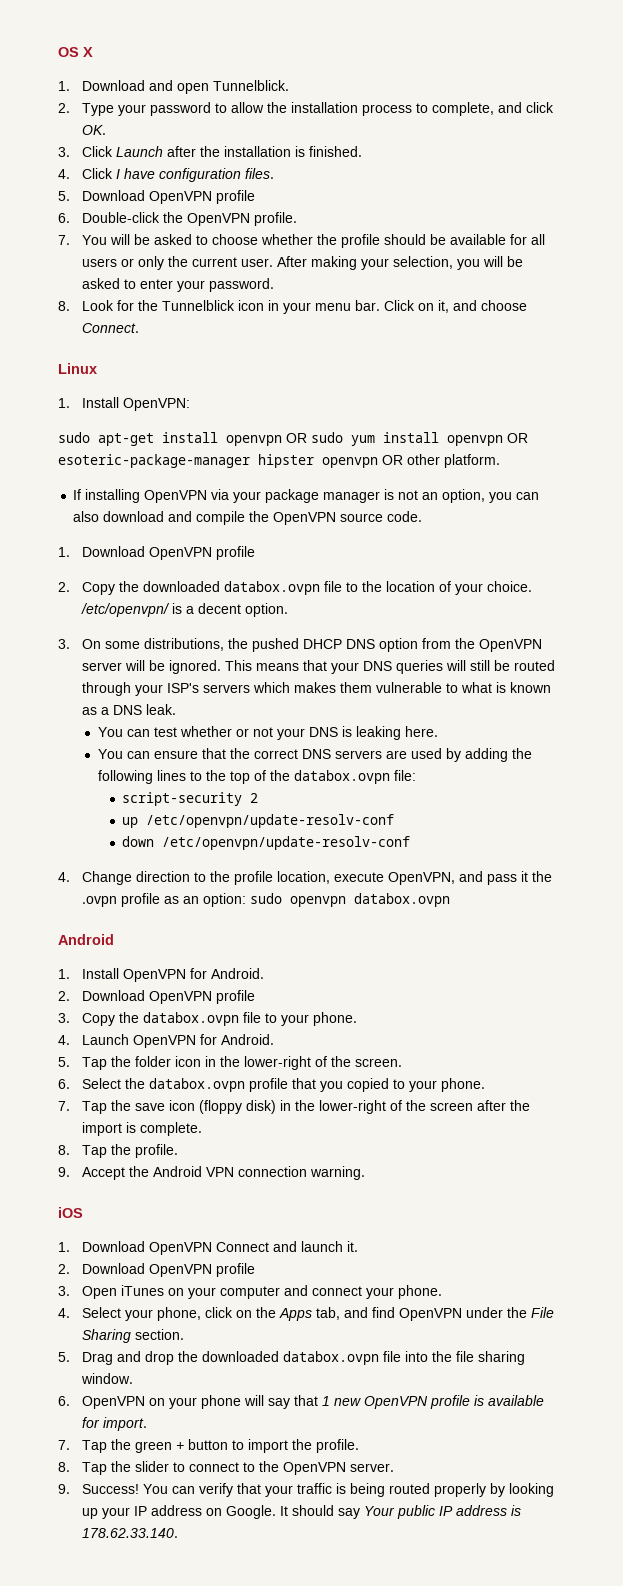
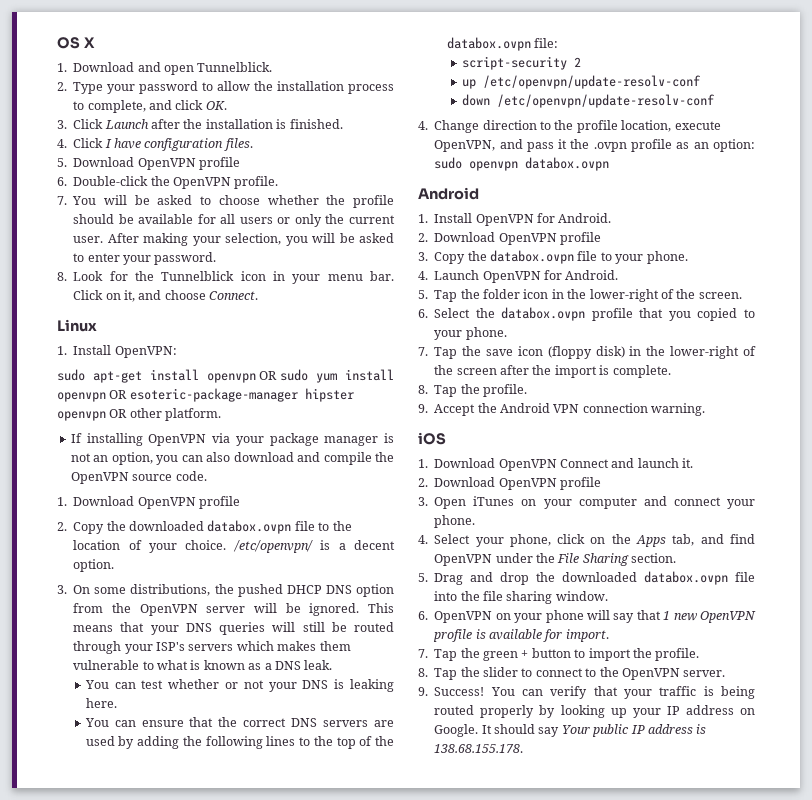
[82,1528,179,1538] 178.62.33.140. -> [434,744,524,753] 138.68.155.178.

